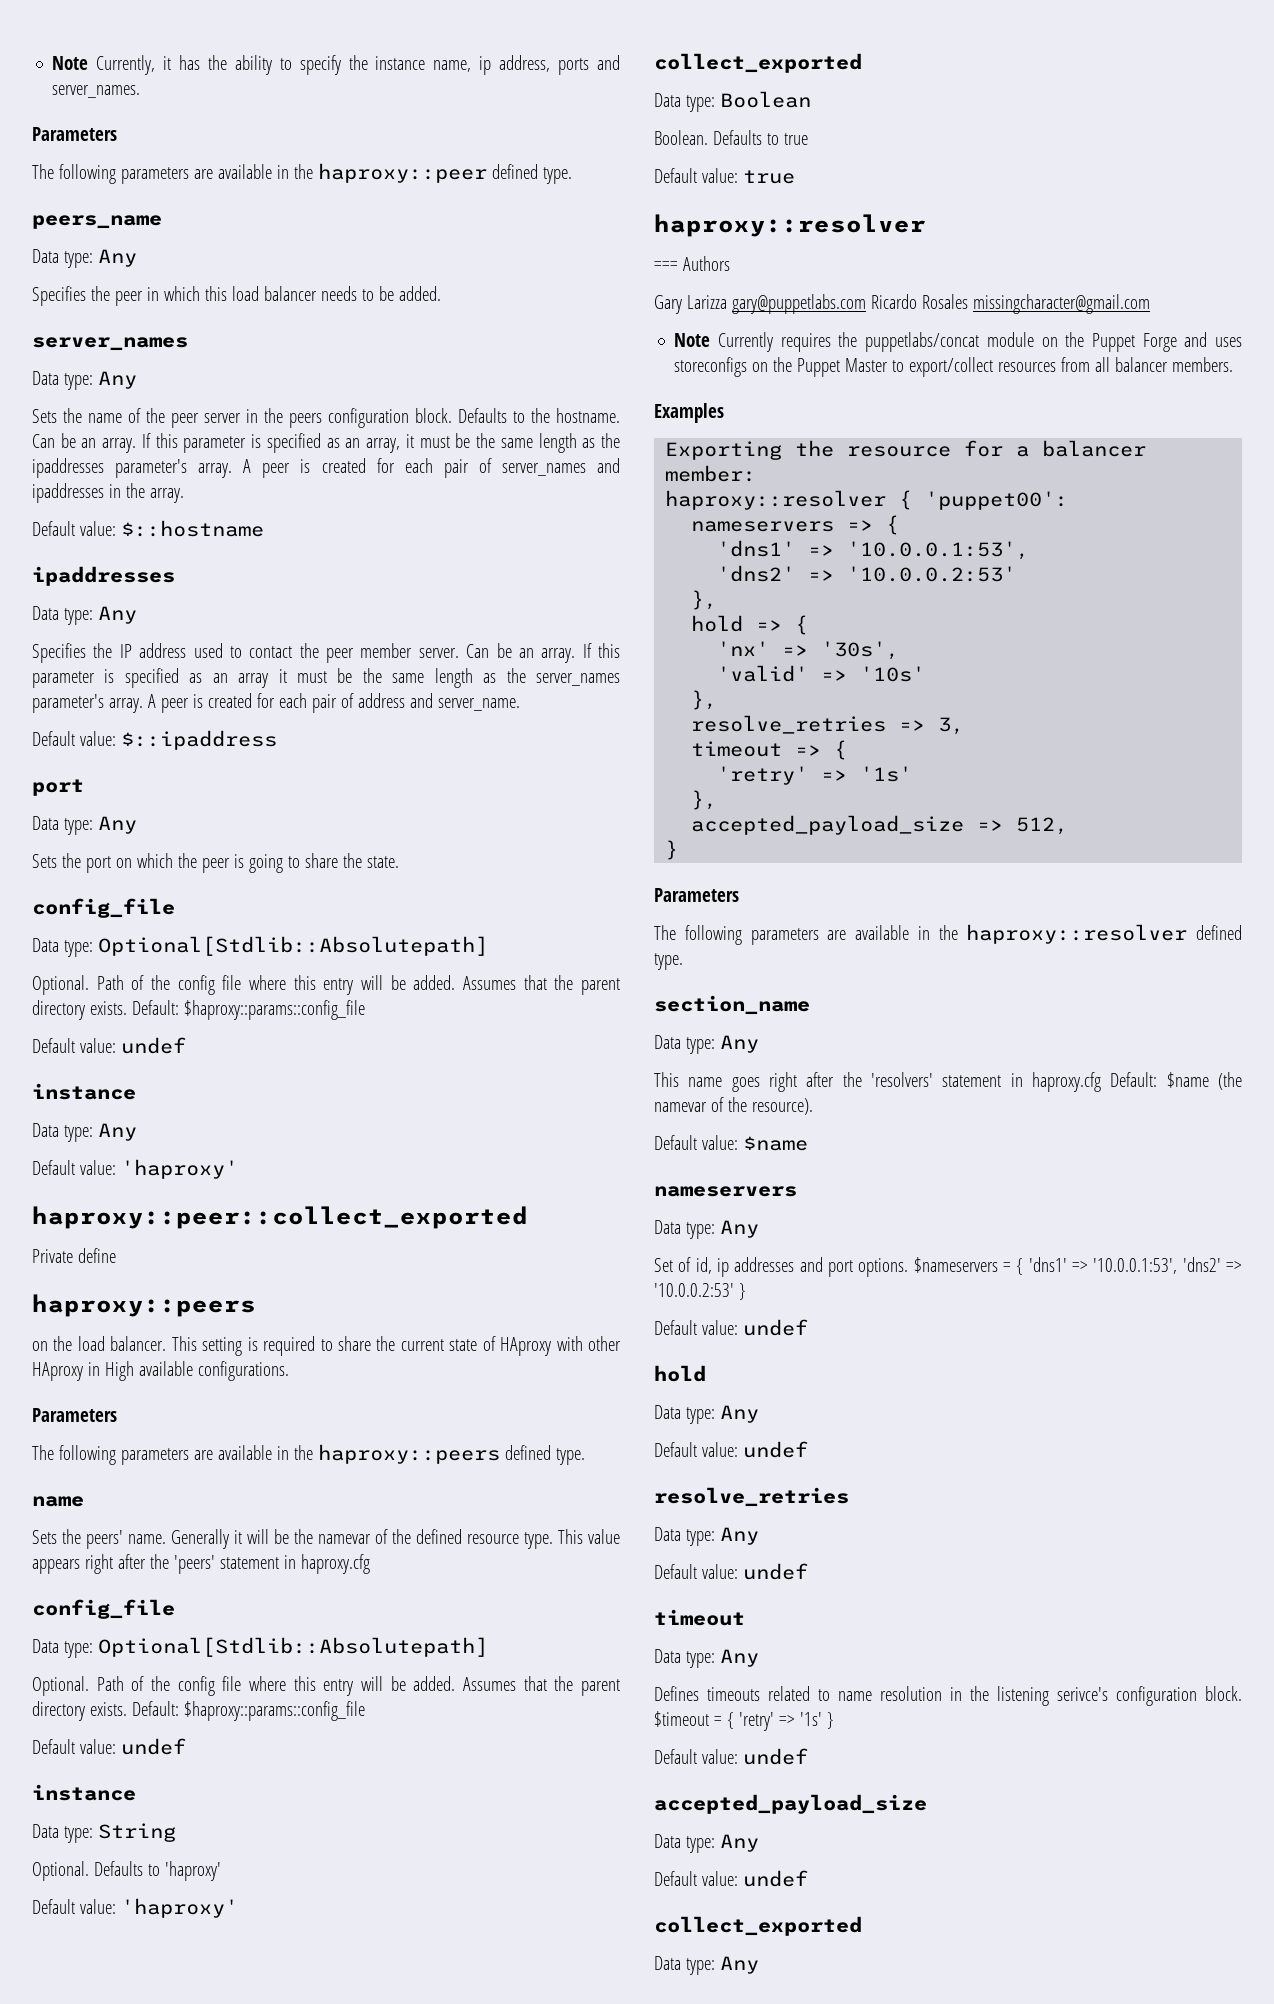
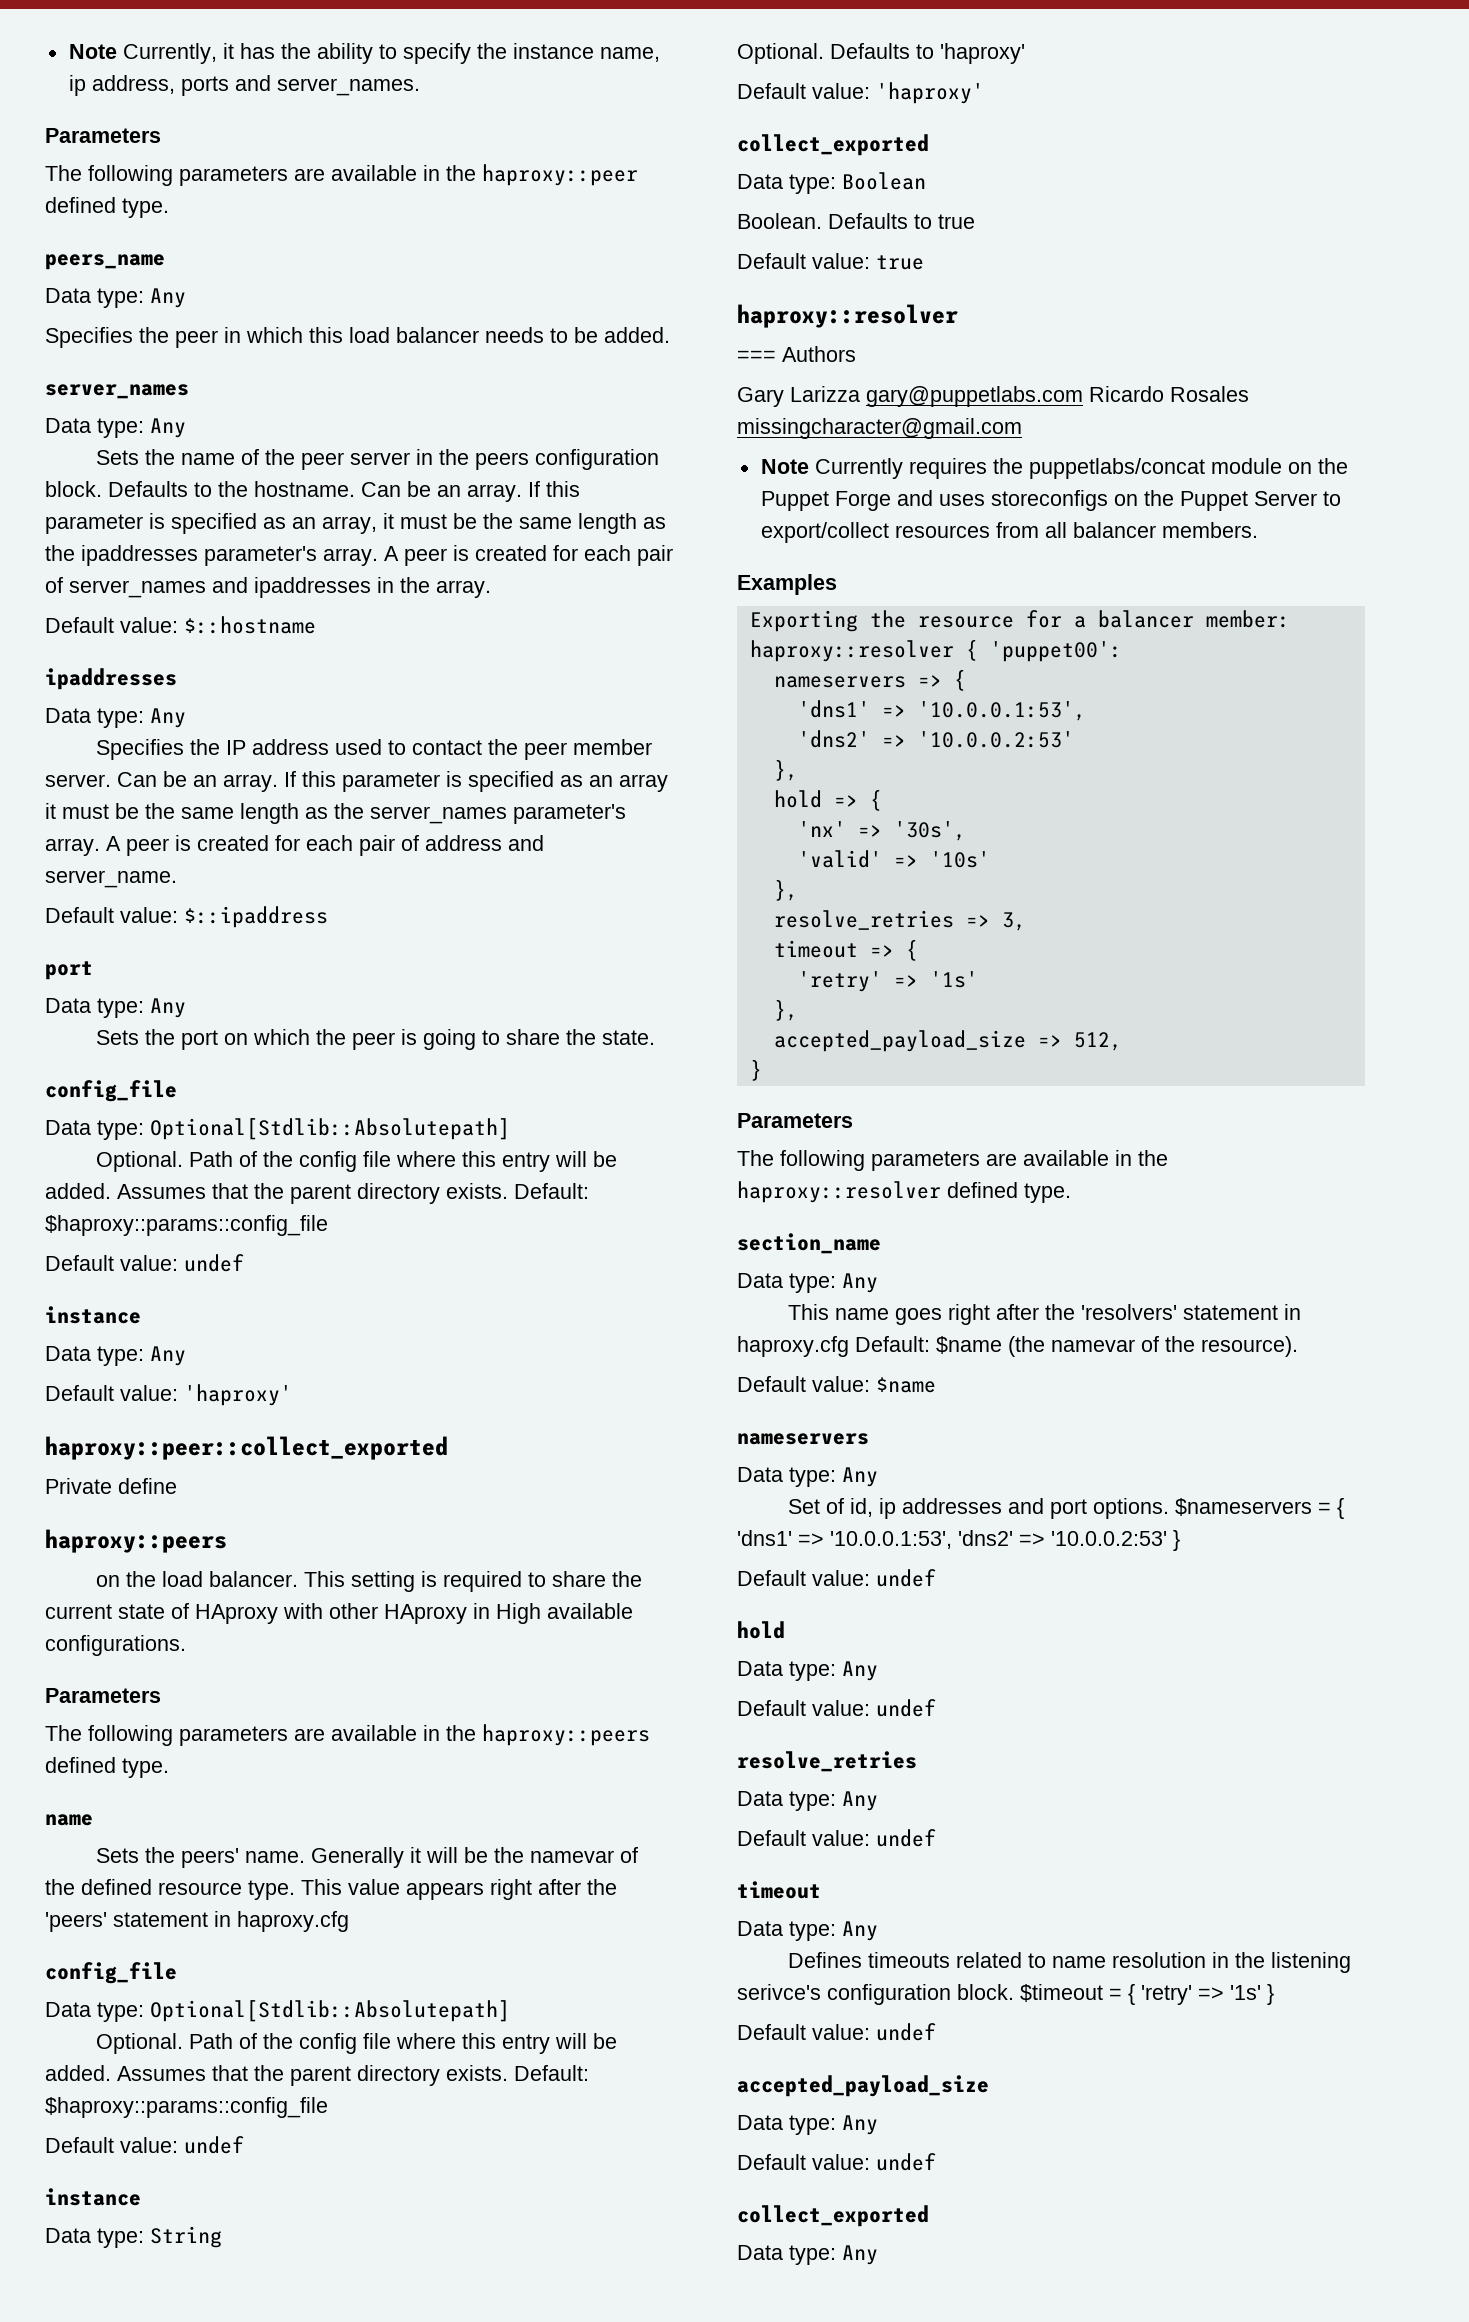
[845,358,889,372] Master -> [1253,491,1317,506] Server

